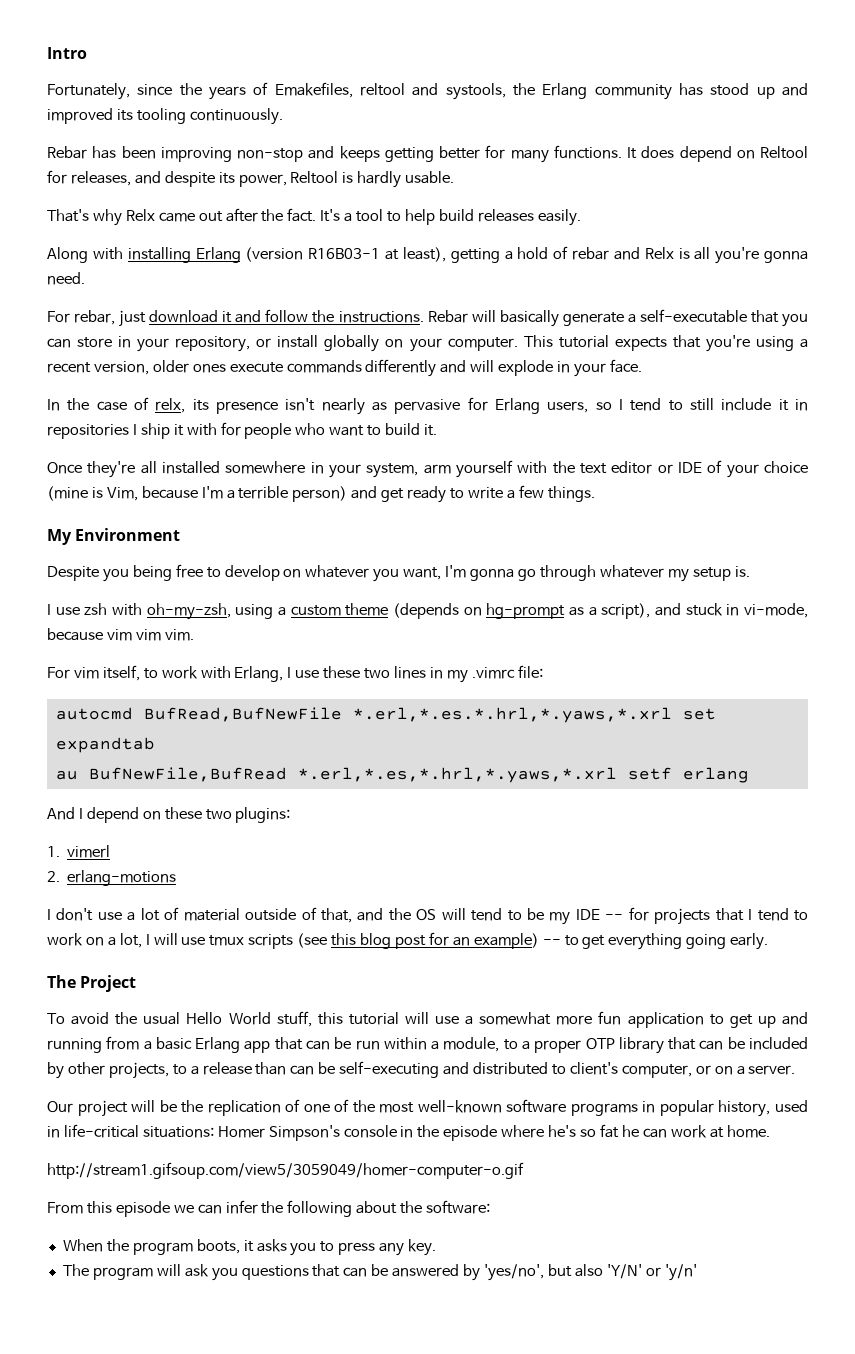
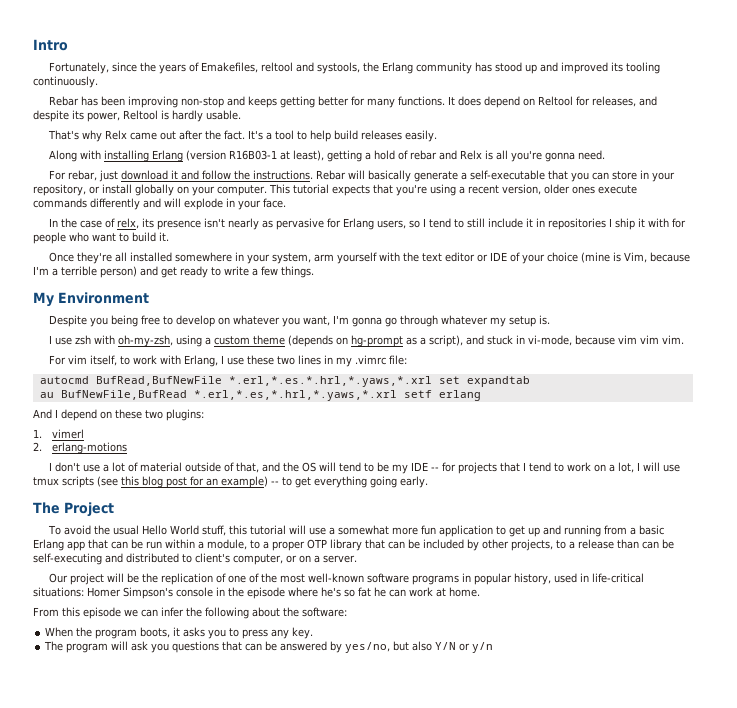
[47,1162,524,1179] // http://stream1.gifsoup.com/view5/3059049/homer-computer-o.gif -> (480, 592) none
[484,1264,545,1281] 'yes/no', -> [345,642,391,653] yes/no,
[606,1264,697,1281] 'Y/N' or 'y/n' -> [435,642,494,653] Y/N or y/n

